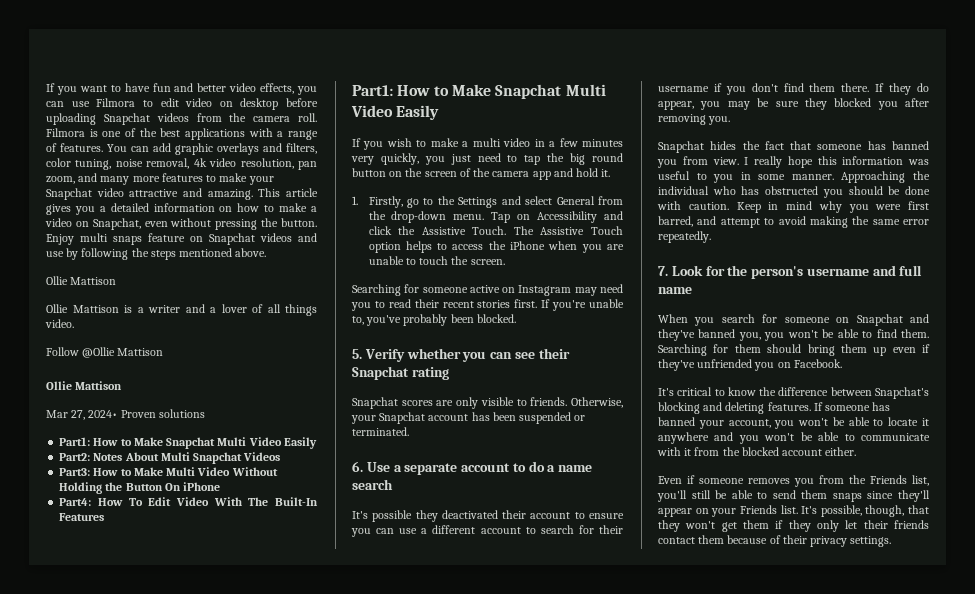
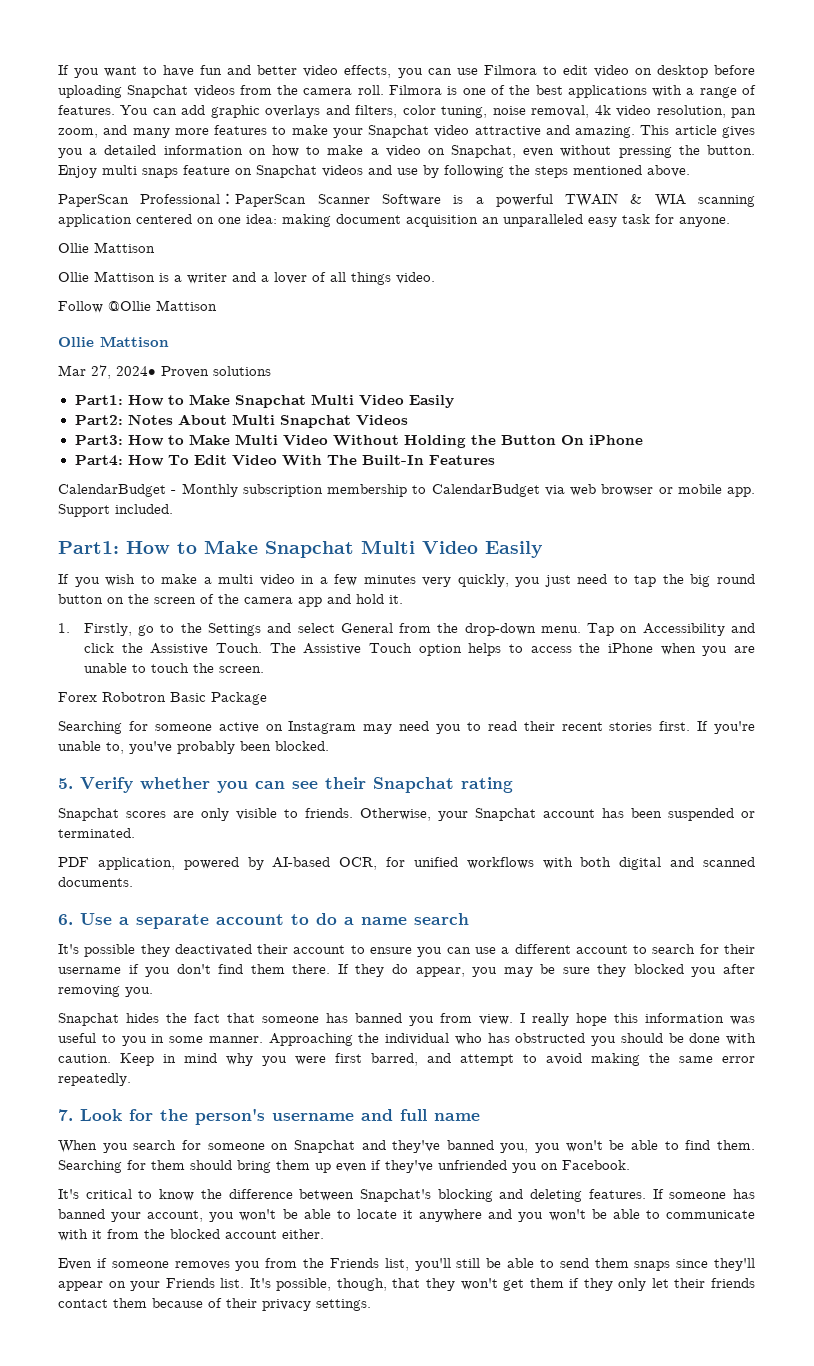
(267, 252) none -> [58,193,755,207] [58,214,730,227] // PaperScan Professional：PaperScan Scanner Software is a powerful TWAIN & WIA scanning application centered on one idea: making document acquisition an unparalleled easy task for anyone.
(105, 517) none -> [58,483,755,497] [58,504,173,517] // CalendarBudget - Monthly subscription membership to CalendarBudget via web browser or mobile app. Support included.
(505, 262) none -> [58,692,267,705] // Forex Robotron Basic Package
(409, 431) none -> [58,857,755,870] [58,877,133,887] // PDF application, powered by AI-based OCR, for unified workflows with both digital and scanned documents.

